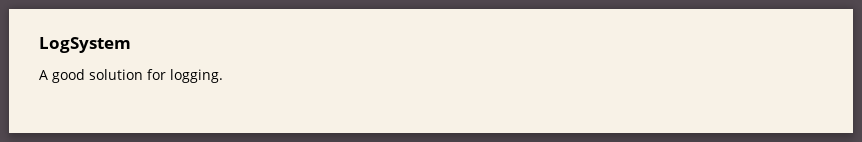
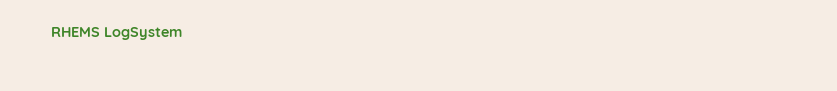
(39, 45) none -> [51,27,100,37] RHEMS
[39,69,223,83] // A good solution for logging. -> (182, 33) none

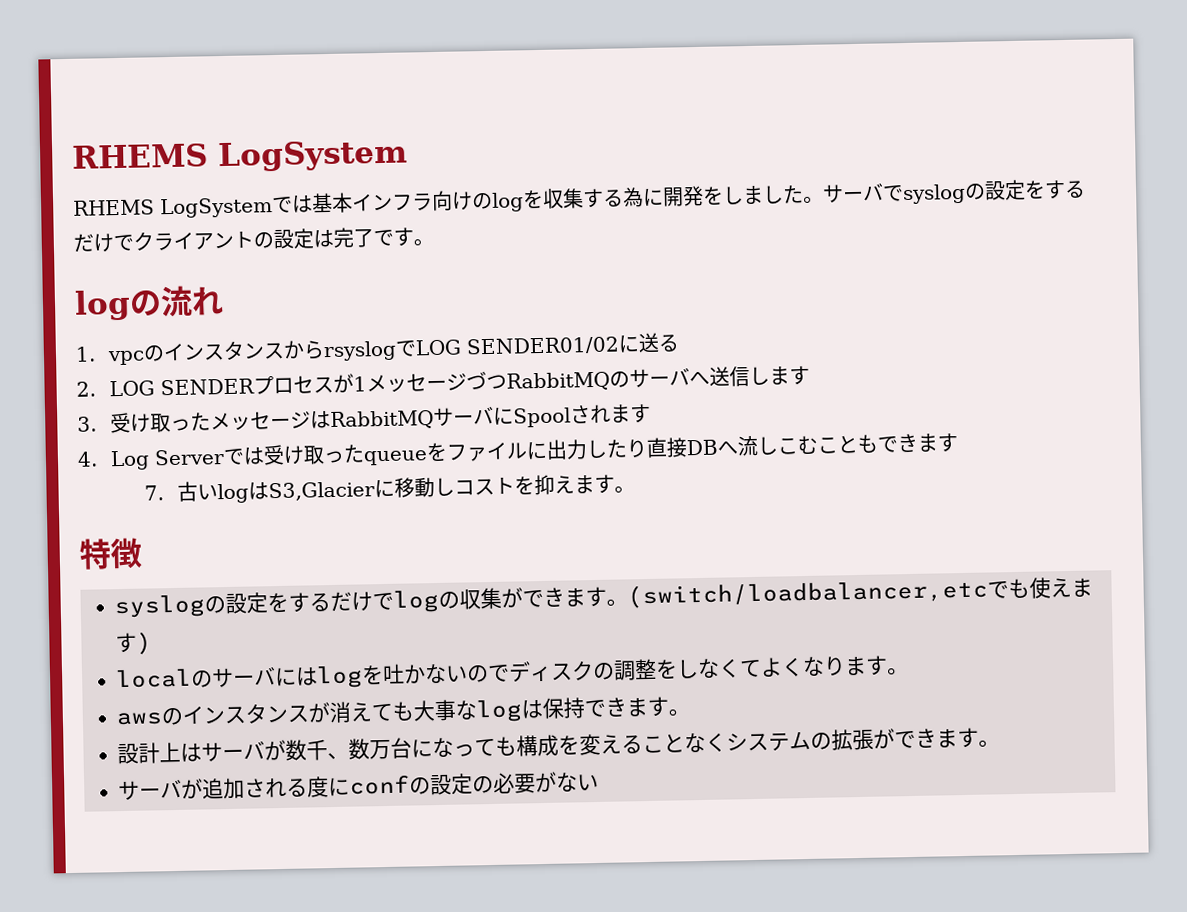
[51,27,182,40] RHEMS LogSystem -> [72,139,408,173] [73,179,1086,219] [73,227,434,253] [74,285,224,321] [75,332,681,366] [76,365,811,397] [77,403,652,434] [77,433,959,471] [144,474,636,504] [79,537,143,570] [114,577,1093,619] [115,631,152,655] [115,655,909,689] [116,696,690,726] [117,727,1000,765] [118,771,599,801] RHEMS LogSystem // RHEMS LogSystemでは基本インフラ向けのlogを収集する為に開発をしました。サーバでsyslogの設定をするだけでクライアントの設定は完了です。 // logの流れ // 1. vpcのインスタンスからrsyslogでLOG SENDER01/02に送る // 2. LOG SENDERプロセスが1メッセージづつRabbitMQのサーバへ送信します // 3.受け取ったメッセージはRabbitMQサーバにSpoolされます // 4. Log Serverでは受け取ったqueueをファイルに出力したり直接DBへ流しこむこともできます // 7.古いlogはS3,Glacierに移動しコストを抑えます。 // 特徴 // syslogの設定をするだけでlogの収集ができます。(switch/loadbalancer,etcでも使えます) // localのサーバにはlogを吐かないのでディスクの調整をしなくてよくなります。 // awsのインスタンスが消えても大事なlogは保持できます。 // 設計上はサーバが数千、数万台になっても構成を変えることなくシステムの拡張ができます。 // サーバが追加される度にconfの設定の必要がない

